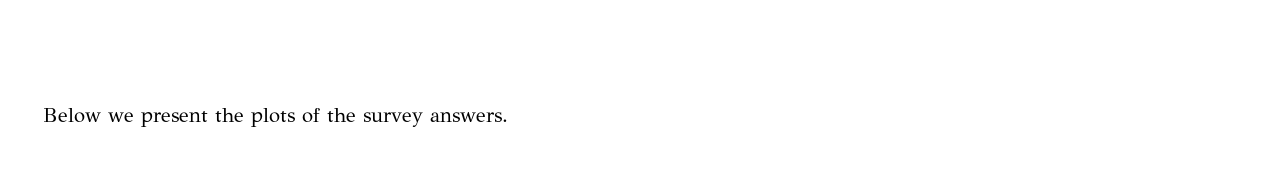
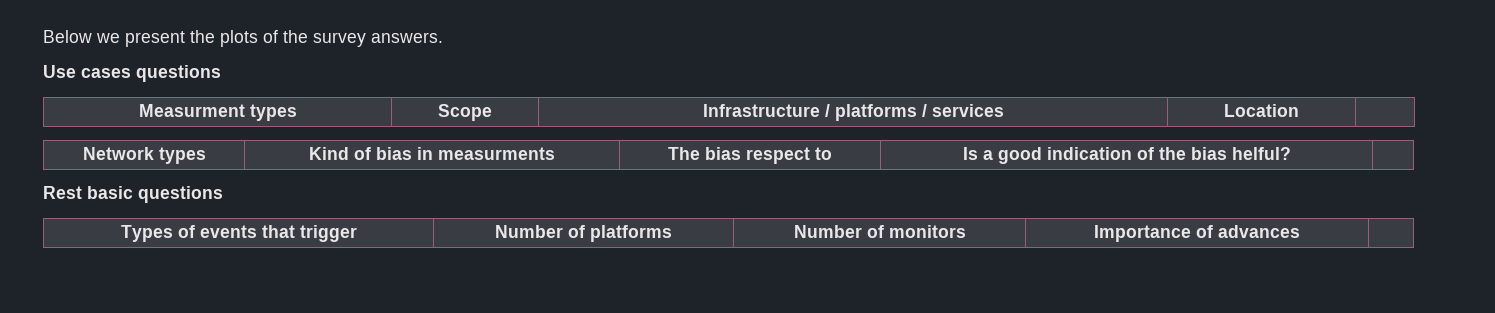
(508, 117) none -> [43,65,221,82] [138,104,297,121] [438,104,492,121] [702,104,1004,121] [1224,104,1299,117] [82,147,206,164] [309,147,555,160] [668,147,832,164] [962,147,1291,164] [43,186,223,203] [120,225,357,242] [495,225,672,242] [793,225,966,238] [1094,225,1300,242] // Use cases questions // Measurment types | Scope | Infrastructure / platforms / services | Location | // Network types | Kind of bias in measurments | The bias respect to | Is a good indication of the bias helful? | // Rest basic questions // Types of events that trigger | Number of platforms | Number of monitors | Importance of advances |

